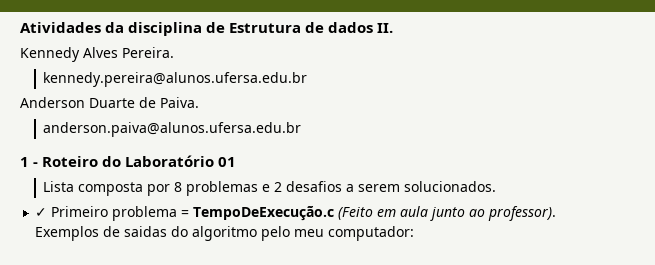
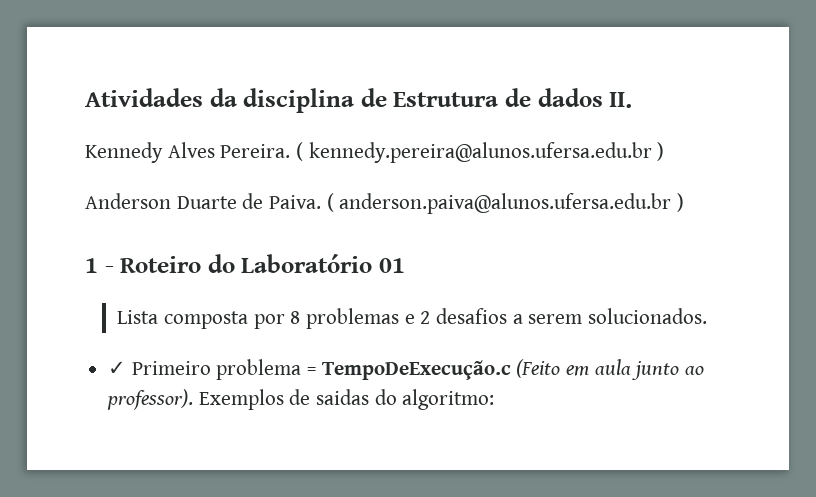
(174, 52) // -> [296,142,304,161] (
(308, 79) none -> [657,142,665,161] )
(199, 102) // -> [326,193,334,212] (
(302, 129) none -> [677,193,685,212] )
[192,226,415,241] algoritmo pelo meu computador: -> [402,389,495,410] algoritmo:

